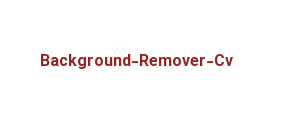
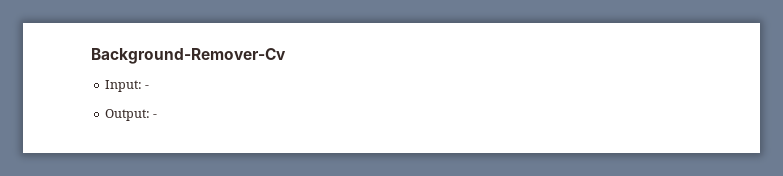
(233, 61) none -> [104,80,150,92] [104,109,158,121] // Input: - // Output: -

